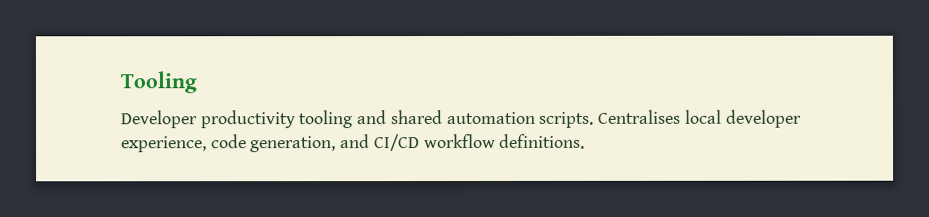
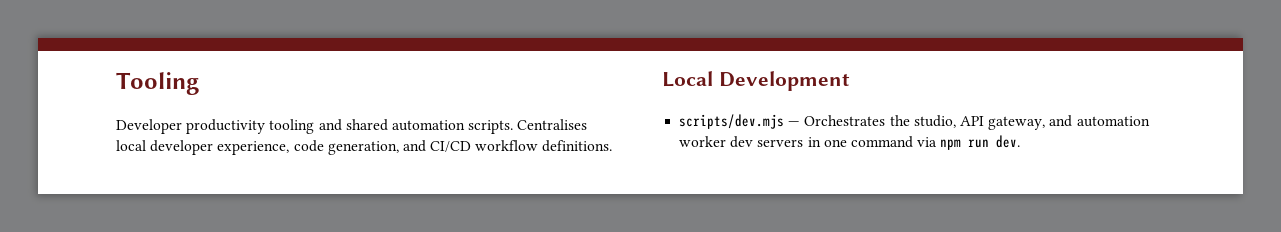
(586, 141) none -> [662,71,850,91] [679,114,1150,130] [679,135,1021,150] // Local Development // scripts/dev.mjs — Orchestrates the studio, API gateway, and automation worker dev servers in one command via npm run dev.

